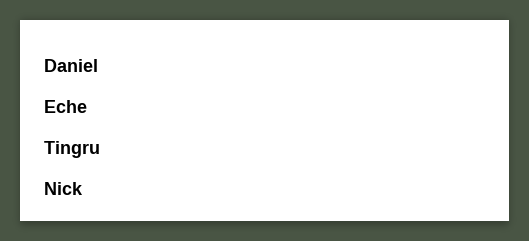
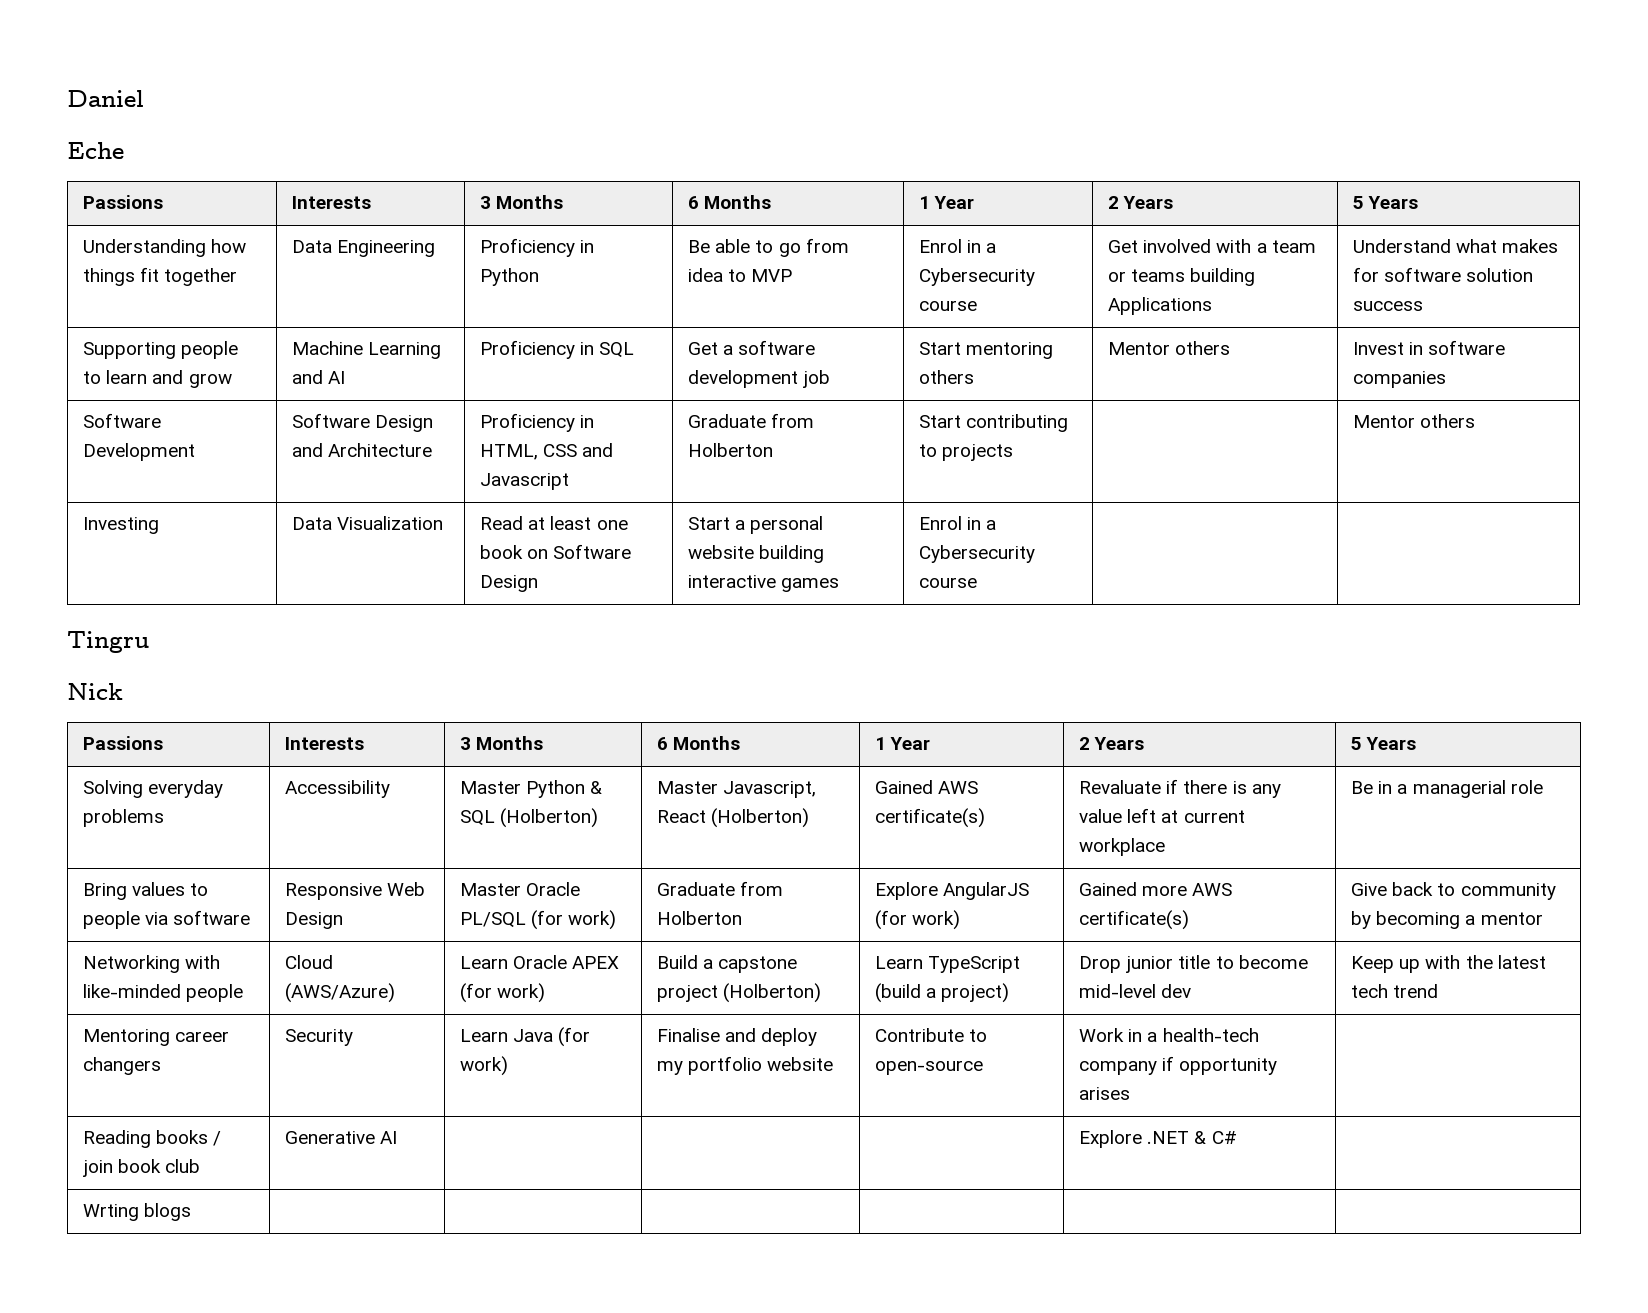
[44,141,100,158] [44,182,83,195] // Tingru // Nick -> [83,195,164,209] [292,196,372,209] [480,195,564,209] [688,195,772,209] [919,196,975,209] [1108,196,1174,209] [1353,196,1419,209] [83,239,247,257] [83,267,238,286] [292,240,436,257] [480,238,595,257] [480,268,540,286] [688,238,849,257] [688,268,793,282] [919,239,997,253] [919,268,1036,286] [919,301,978,311] [1108,239,1316,253] [1108,268,1256,286] [1108,297,1213,315] [1353,239,1559,253] [1353,267,1534,282] [1353,301,1424,311] [83,341,239,359] [83,370,232,388] [292,341,442,359] [292,370,346,384] [480,340,635,359] [688,340,816,355] [688,370,831,388] [919,342,1054,359] [919,370,975,384] [1108,341,1231,355] [1353,340,1506,355] [1353,371,1447,388] [83,413,162,428] [83,443,196,461] [292,413,434,432] [292,443,433,457] [480,413,595,432] [480,443,614,460] [480,473,570,490] [688,413,815,428] [688,443,774,457] [919,414,1069,432] [919,444,1014,461] [1353,414,1476,428] [83,517,160,534] [292,516,444,530] [480,516,628,530] [480,544,632,559] [480,575,539,592] [688,516,824,534] [688,545,825,563] [688,575,840,592] [919,516,997,530] [919,545,1036,563] [919,578,978,588] [67,631,149,653] [67,683,123,700] [83,736,164,750] [285,737,365,750] [460,736,544,750] [657,736,741,750] [875,737,931,750] [1079,737,1145,750] [1351,737,1417,750] [83,780,224,798] [83,809,165,827] [285,780,391,798] [460,780,603,798] [460,808,599,828] [657,781,817,798] [657,808,810,828] [875,780,979,794] [875,808,986,828] [1079,779,1281,798] [1079,808,1245,823] [1079,838,1166,856] [1351,780,1543,798] [83,882,209,900] [83,910,251,929] [285,882,426,900] [285,912,344,929] [460,882,581,896] [460,910,617,930] [657,881,784,896] [657,911,743,925] [875,882,1030,900] [875,910,961,930] [1079,882,1233,896] [1079,910,1190,930] [1351,882,1556,900] [1351,911,1543,929] [83,955,221,973] [83,984,244,1002] [285,955,334,969] [285,983,396,1003] [460,955,620,969] [460,983,546,1003] [657,955,798,973] [657,983,822,1003] [875,956,1021,973] [875,983,1010,1003] [1079,955,1308,973] [1079,984,1192,998] [1351,955,1546,973] [1351,984,1439,998] [83,1029,230,1046] [83,1057,162,1075] [285,1029,354,1046] [460,1027,591,1047] [460,1056,509,1076] [657,1028,818,1046] [657,1056,834,1075] [875,1028,988,1042] [875,1061,984,1075] [1079,1028,1259,1042] [1079,1056,1278,1075] [1079,1087,1131,1100] [83,1130,222,1148] [83,1159,201,1177] [285,1131,398,1144] [1079,1130,1237,1148] [83,1203,192,1221] // Passions | Interests | 3 Months | 6 Months | 1 Year | 2 Years | 5 Years // Understanding how things fit together | Data Engineering | Proficiency in Python | Be able to go from idea to MVP | Enrol in a Cybersecurity course | Get involved with a team or teams building Applications | Understand what makes for software solution success // Supporting people to learn and grow | Machine Learning and AI | Proficiency in SQL | Get a software development job | Start mentoring others | Mentor others | Invest in software companies // Software Development | Software Design and Architecture | Proficiency in HTML, CSS and Javascript | Graduate from Holberton | Start contributing to projects | | Mentor others // Investing | Data Visualization | Read at least one book on Software Design | Start a personal website building interactive games | Enrol in a Cybersecurity course | | // Tingru // Nick // Passions | Interests | 3 Months | 6 Months | 1 Year | 2 Years | 5 Years // Solving everyday problems | Accessibility | Master Python & SQL (Holberton) | Master Javascript, React (Holberton) | Gained AWS certificate(s) | Revaluate if there is any value left at current workplace | Be in a managerial role // Bring values to people via software | Responsive Web Design | Master Oracle PL/SQL (for work) | Graduate from Holberton | Explore AngularJS (for work) | Gained more AWS certificate(s) | Give back to community by becoming a mentor // Networking with like-minded people | Cloud (AWS/Azure) | Learn Oracle APEX (for work) | Build a capstone project (Holberton) | Learn TypeScript (build a project) | Drop junior title to become mid-level dev | Keep up with the latest tech trend // Mentoring career changers | Security | Learn Java (for work) | Finalise and deploy my portfolio website | Contribute to open-source | Work in a health-tech company if opportunity arises | // Reading books / join book club | Generative AI | | | | Explore .NET & C# | // Wrting blogs | | | | | |

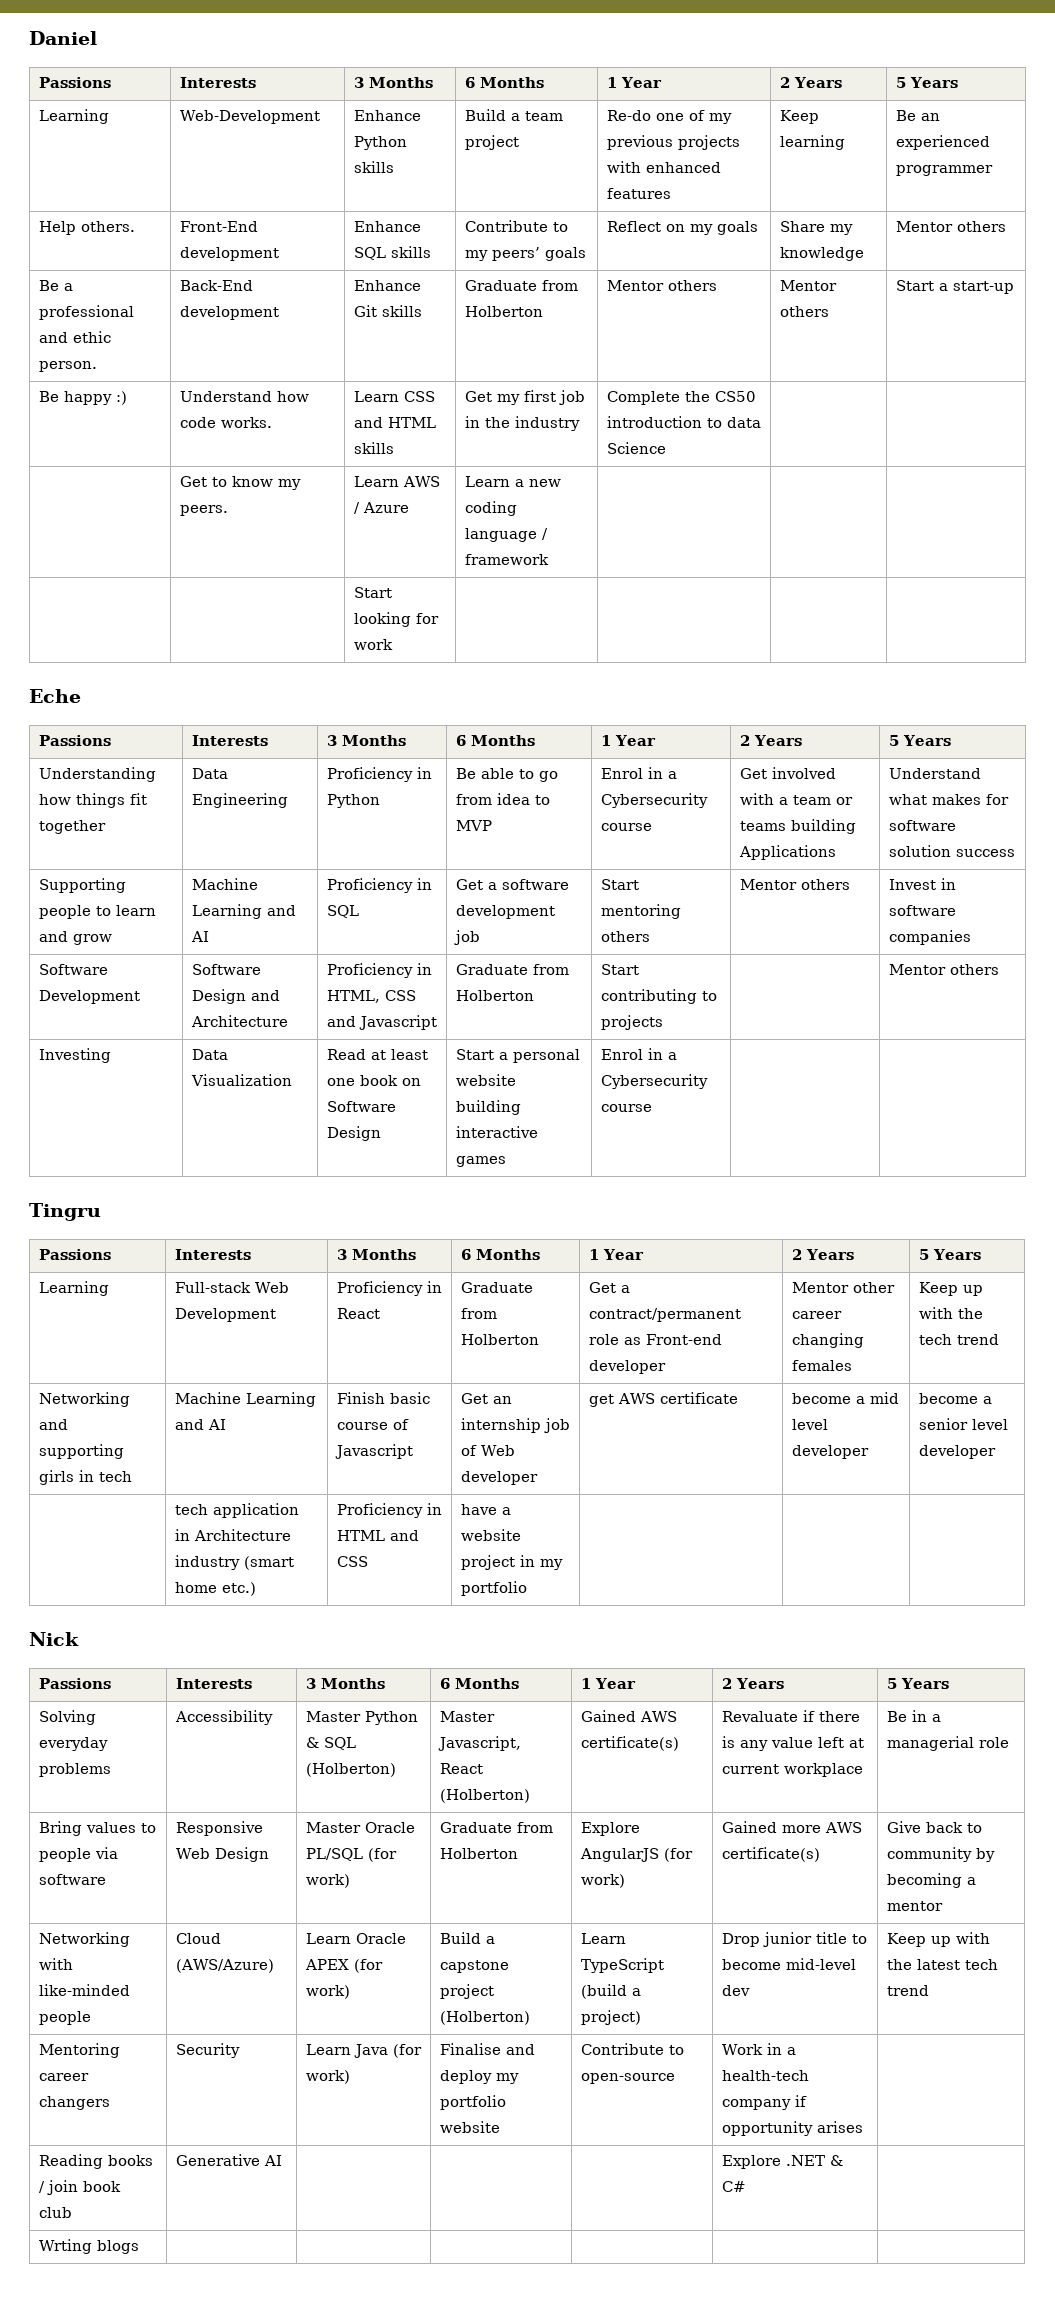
(144, 98) none -> [38,77,111,88] [179,77,256,88] [353,77,433,88] [464,77,544,88] [606,77,662,88] [779,77,842,88] [895,77,958,88] [38,109,109,124] [179,110,320,124] [353,110,421,121] [353,136,407,150] [353,161,394,173] [464,109,563,121] [464,135,519,150] [606,110,732,124] [606,135,740,150] [606,161,721,173] [606,188,671,199] [779,110,819,124] [779,135,845,150] [895,110,940,121] [895,135,990,150] [895,165,993,176] [38,221,135,235] [179,221,258,232] [179,247,279,261] [353,221,421,232] [353,246,431,260] [464,220,568,232] [464,247,586,261] [606,221,758,235] [779,221,853,235] [779,247,864,261] [895,221,1006,232] [38,280,73,291] [38,305,134,320] [38,331,111,343] [38,361,97,372] [179,280,253,291] [179,306,279,320] [353,280,421,291] [353,305,422,317] [464,280,578,291] [464,306,543,317] [606,280,717,291] [779,280,837,291] [779,306,829,317] [895,280,1014,294] [38,391,127,405] [179,391,309,402] [179,417,272,428] [353,391,435,402] [353,417,436,428] [353,442,394,454] [464,390,585,405] [464,416,580,431] [606,391,756,405] [606,416,761,428] [606,442,666,454] [179,476,301,490] [179,505,228,516] [353,476,440,487] [353,502,409,514] [464,476,561,487] [464,501,517,516] [464,528,548,542] [464,554,549,565] [353,587,392,598] [353,612,439,627] [353,639,393,650] // Passions | Interests | 3 Months | 6 Months | 1 Year | 2 Years | 5 Years // Learning | Web-Development | Enhance Python skills | Build a team project | Re-do one of my previous projects with enhanced features | Keep learning | Be an experienced programmer // Help others. | Front-End development | Enhance SQL skills | Contribute to my peers’ goals | Reflect on my goals | Share my knowledge | Mentor others // Be a professional and ethic person. | Back-End development | Enhance Git skills | Graduate from Holberton | Mentor others | Mentor others | Start a start-up // Be happy :) | Understand how code works. | Learn CSS and HTML skills | Get my first job in the industry | Complete the CS50 introduction to data Science | | // | Get to know my peers. | Learn AWS / Azure | Learn a new coding language / framework | | | // | | Start looking for work | | | |
(149, 642) none -> [38,1249,111,1260] [174,1249,251,1260] [336,1249,416,1260] [460,1249,540,1260] [588,1249,644,1260] [791,1249,854,1260] [918,1249,981,1260] [38,1281,109,1296] [174,1282,289,1293] [174,1308,276,1322] [336,1281,442,1296] [336,1308,380,1319] [460,1282,533,1293] [460,1308,497,1319] [460,1334,539,1345] [588,1282,630,1293] [588,1308,741,1322] [588,1334,722,1345] [588,1360,666,1374] [791,1282,895,1293] [791,1311,842,1319] [791,1333,864,1348] [791,1360,852,1371] [918,1282,983,1296] [918,1307,983,1319] [918,1334,999,1345] [38,1392,130,1407] [38,1419,68,1430] [38,1444,124,1459] [38,1470,132,1485] [174,1392,316,1407] [174,1419,226,1430] [336,1392,430,1404] [336,1419,409,1430] [334,1444,413,1459] [460,1393,512,1404] [460,1418,570,1433] [460,1445,515,1456] [460,1471,538,1485] [588,1392,738,1407] [791,1392,899,1404] [791,1419,828,1430] [791,1445,869,1459] [918,1393,992,1404] [918,1418,1008,1430] [918,1445,996,1459] [174,1503,299,1518] [174,1529,291,1541] [174,1555,294,1570] [174,1582,256,1596] [336,1503,442,1518] [336,1530,419,1541] [336,1556,368,1567] [460,1504,511,1515] [460,1529,521,1541] [460,1555,563,1570] [460,1581,527,1596] // Passions | Interests | 3 Months | 6 Months | 1 Year | 2 Years | 5 Years // Learning | Full-stack Web Development | Proficiency in React | Graduate from Holberton | Get a contract/permanent role as Front-end developer | Mentor other career changing females | Keep up with the tech trend // Networking and supporting girls in tech | Machine Learning and AI | Finish basic course of Javascript | Get an internship job of Web developer | get AWS certificate | become a mid level developer | become a senior level developer // | tech application in Architecture industry (smart home etc.) | Proficiency in HTML and CSS | have a website project in my portfolio | | |

